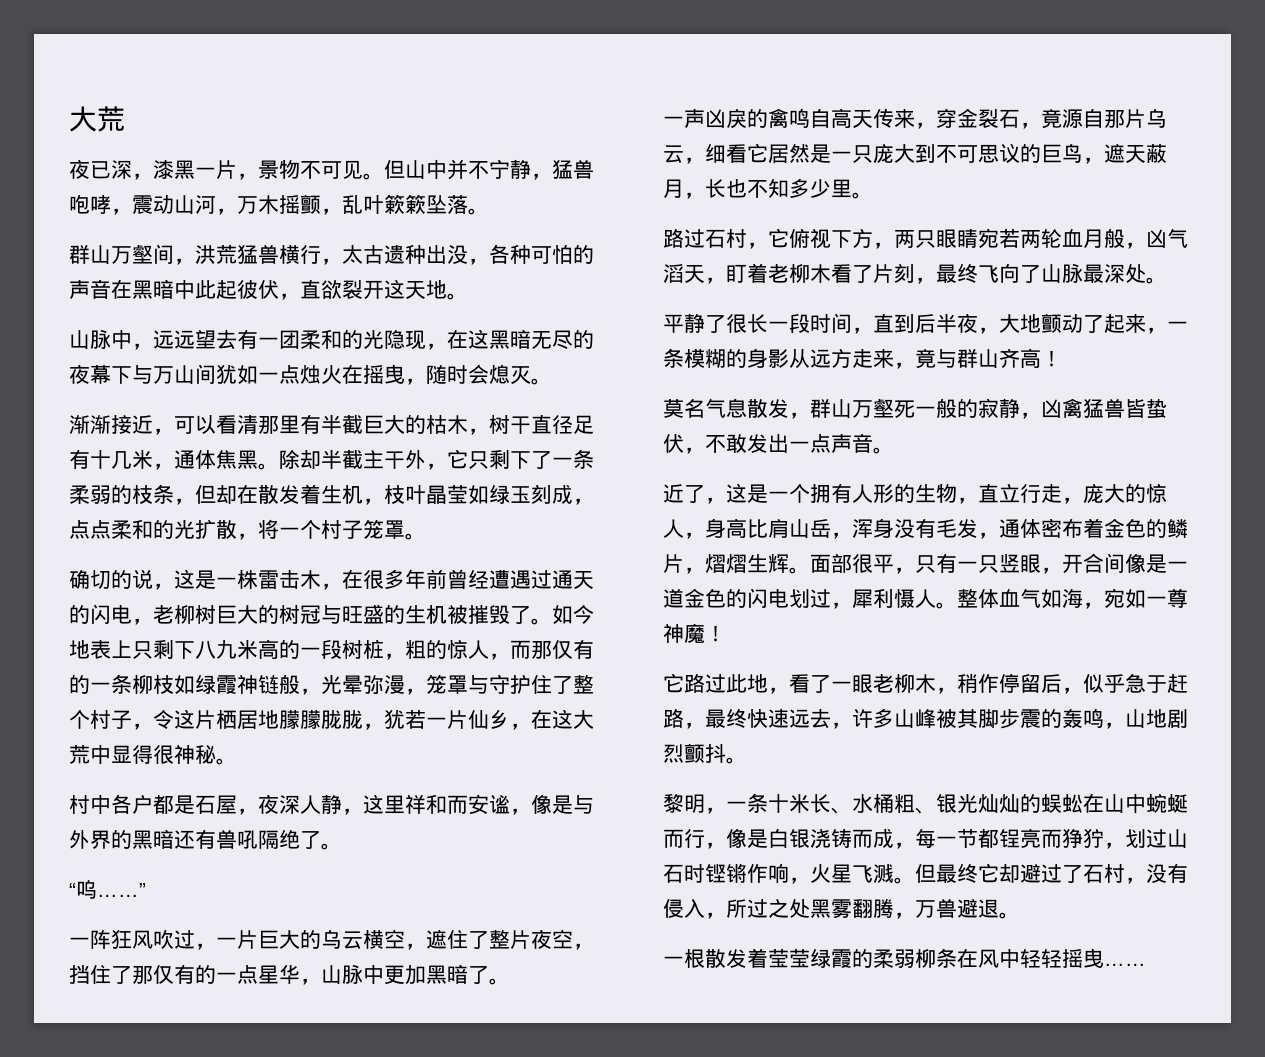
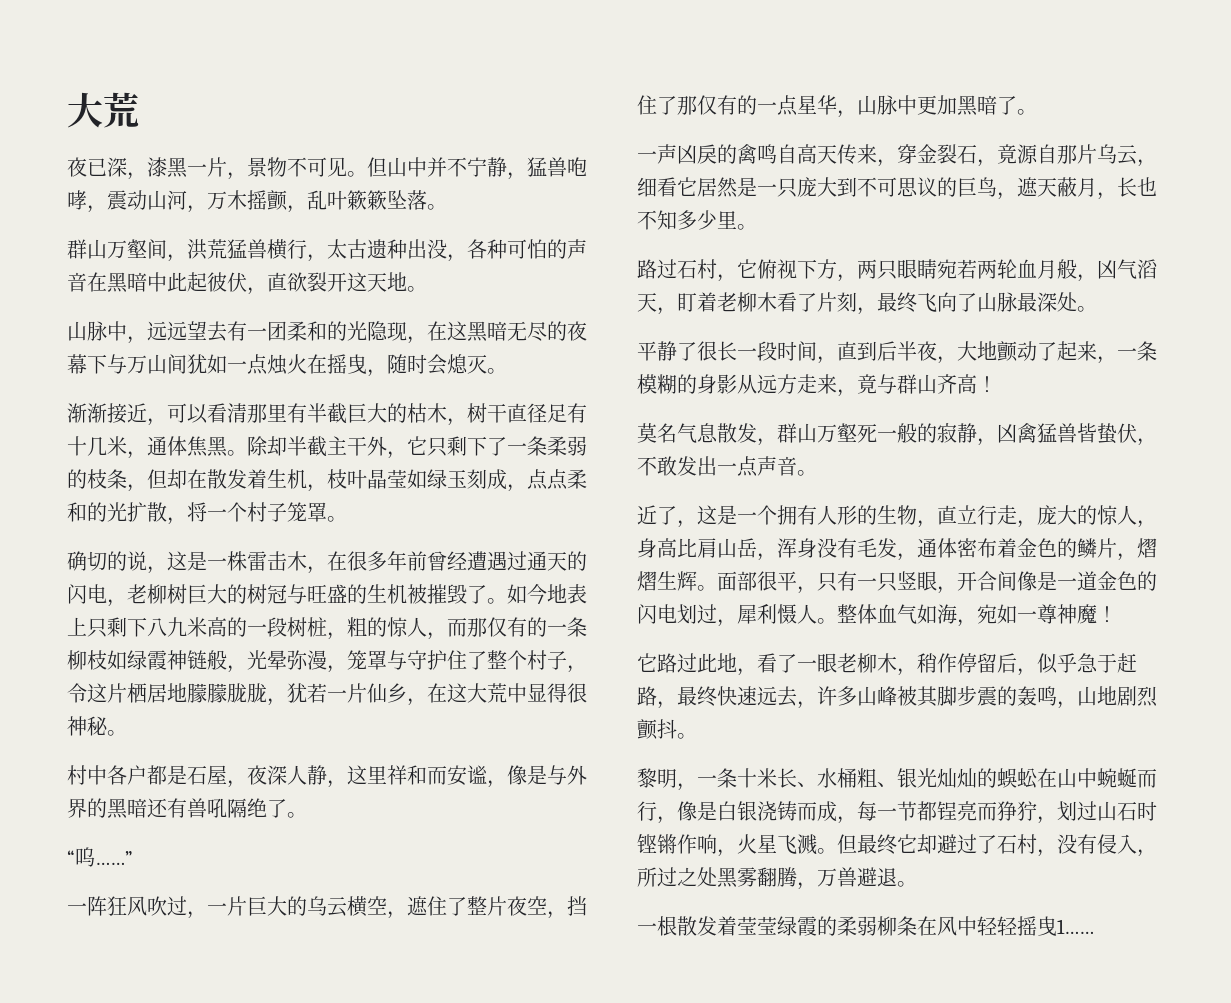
[1104,963,1146,966] …… -> [1057,919,1094,934] 1……

